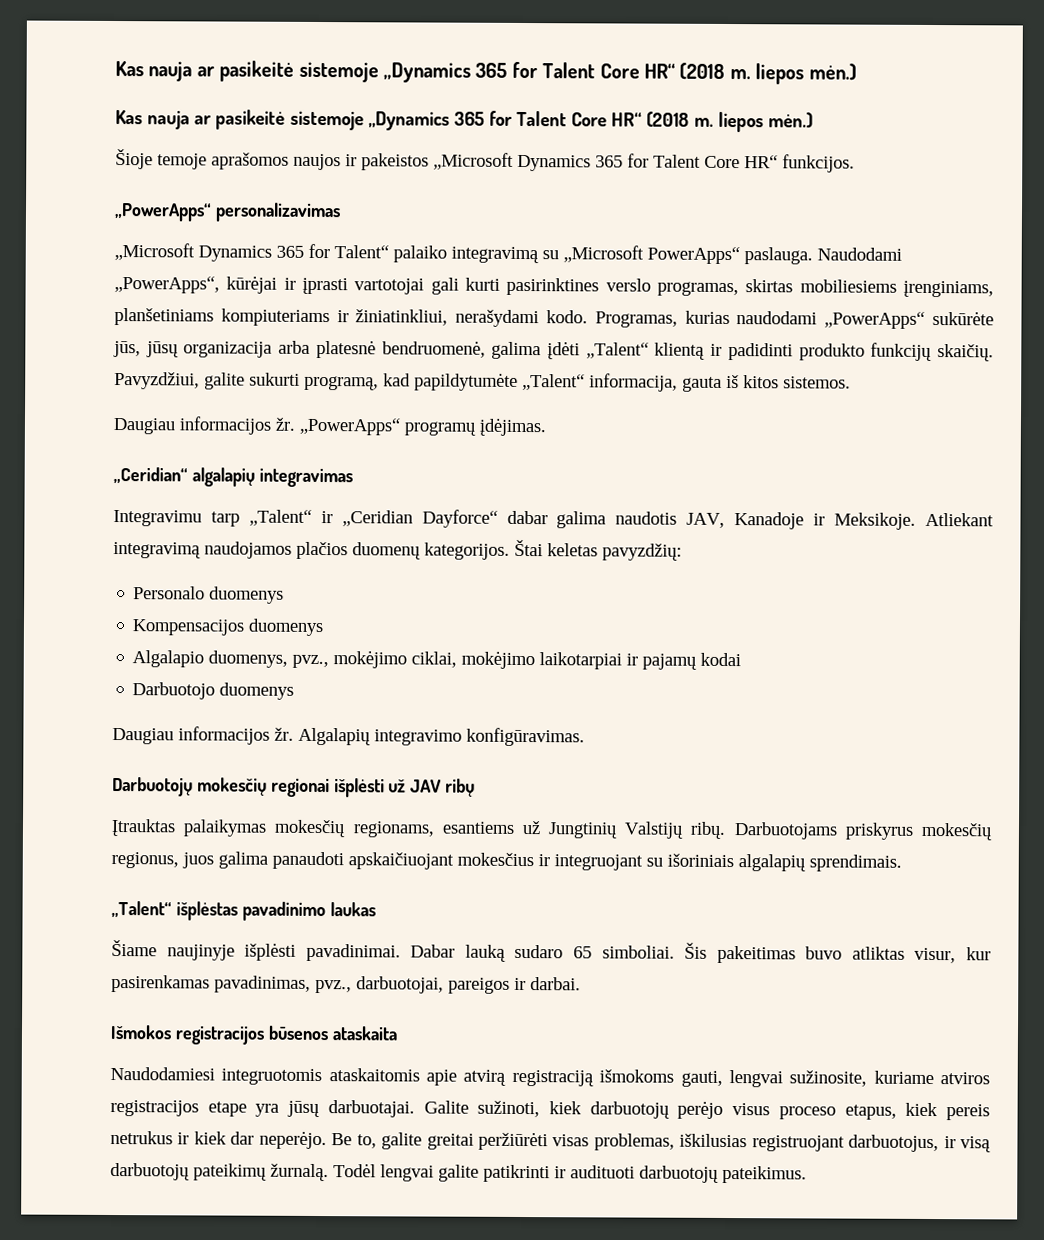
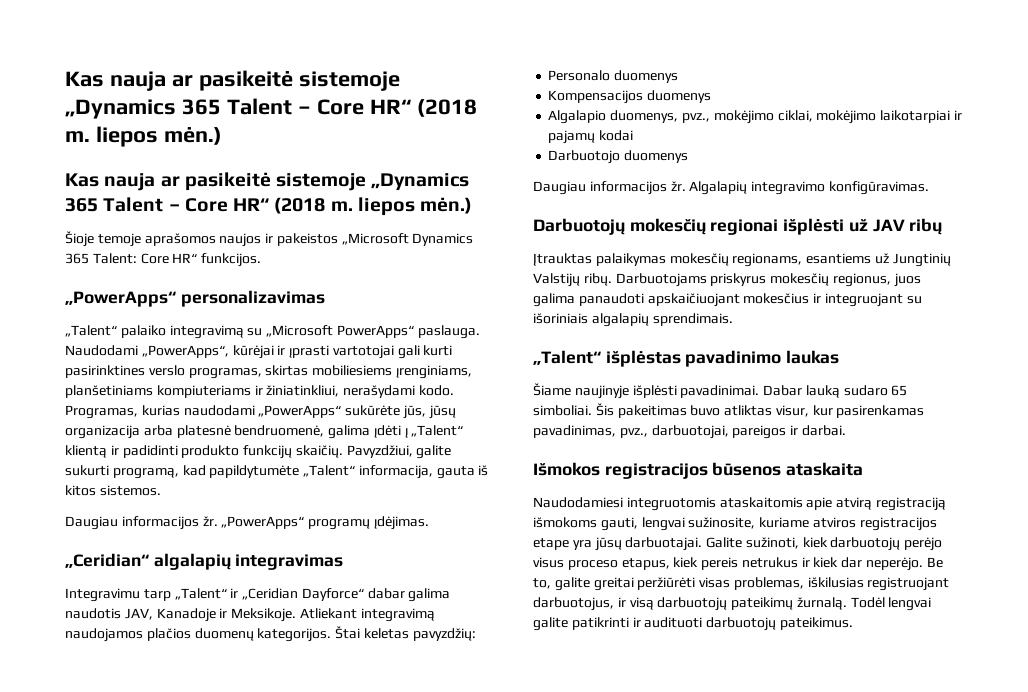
[115,60,596,83] Kas nauja ar pasikeitė sistemoje „Dynamics 365 for Talent -> [65,70,400,91] [65,98,311,119] Kas nauja ar pasikeitė sistemoje „Dynamics 365 Talent –
[488,110,568,127] for Talent -> [103,197,180,212] Talent –
[627,153,701,168] for Talent -> [92,253,137,264] Talent:
[114,243,389,262] „Microsoft Dynamics 365 for Talent“ -> [65,325,117,337] „Talent“
(580, 350) none -> [404,428,408,438] į

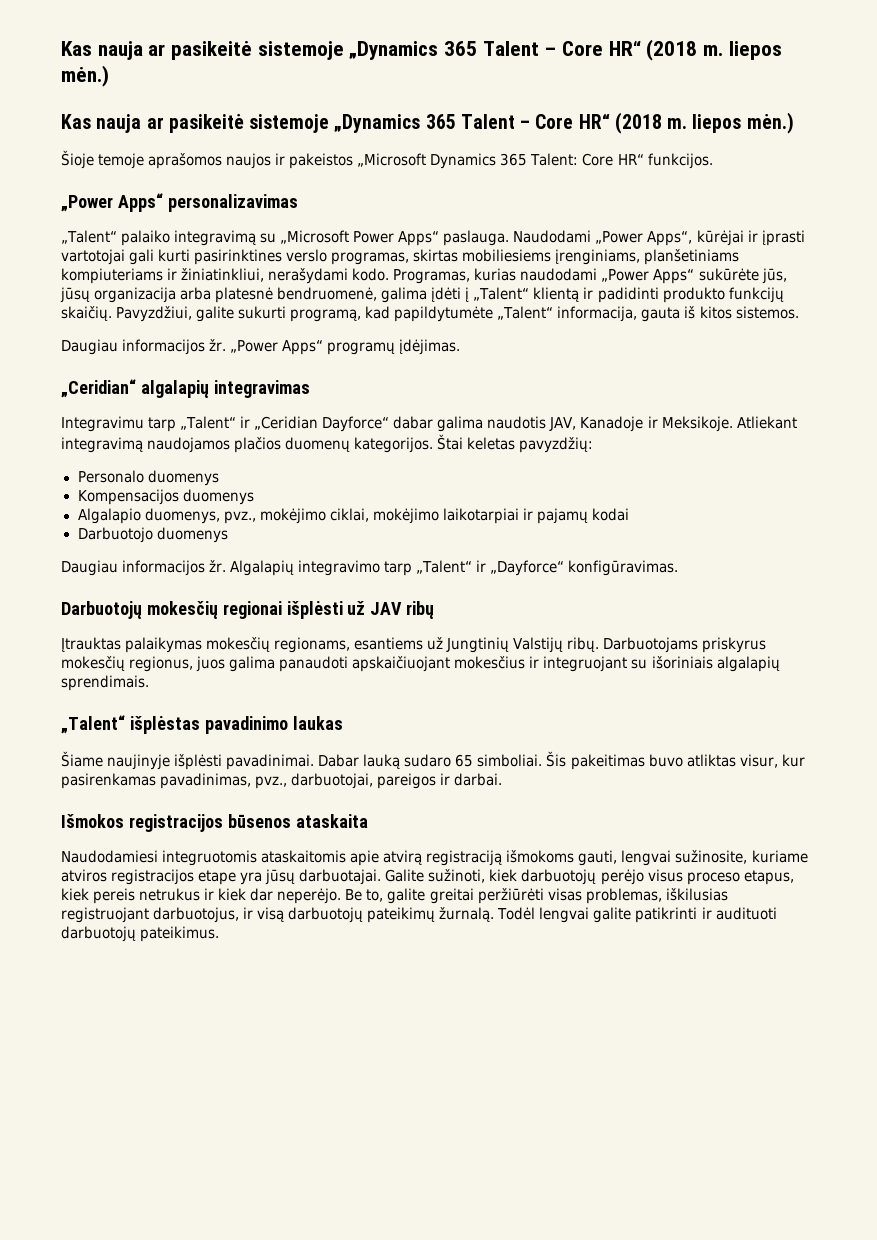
[65,291,176,307] „PowerApps“ -> [61,193,163,212] „Power Apps“
[336,325,480,339] [65,345,229,358] PowerApps“ paslauga. Naudodami „PowerApps“, -> [353,230,693,246] Power Apps“ paslauga. Naudodami „Power Apps“,
[258,405,342,418] „PowerApps“ -> [601,269,695,284] „Power Apps“
[221,516,305,529] „PowerApps“ -> [230,340,324,355] „Power Apps“
(826, 188) none -> [384,560,565,576] tarp „Talent“ ir „Dayforce“

